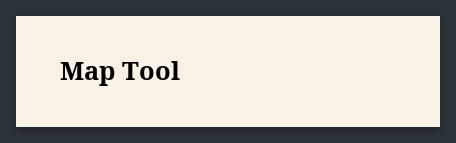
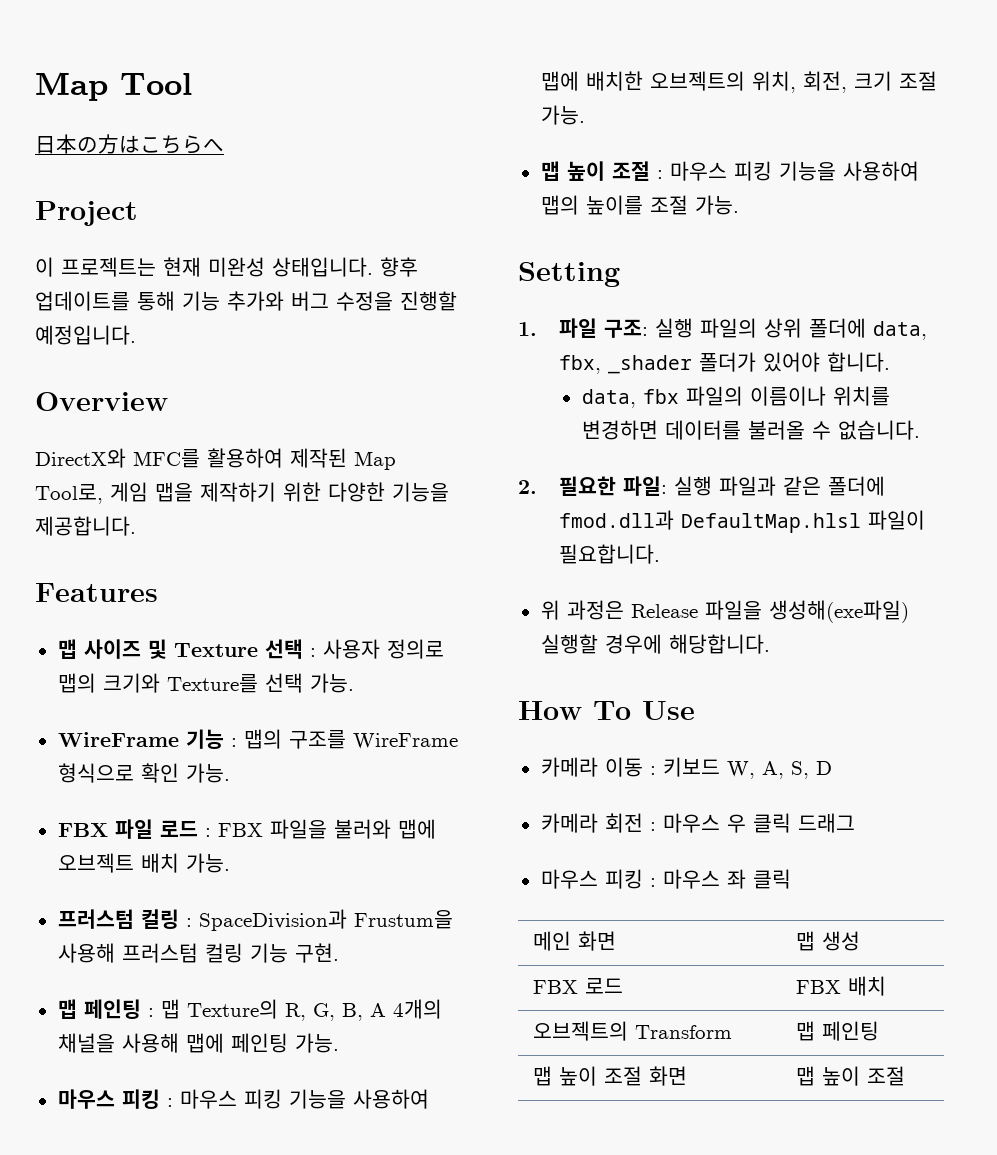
(180, 70) none -> [35,134,224,154] [35,201,138,226] [35,257,418,277] [35,291,457,311] [35,325,136,345] [35,392,168,411] [35,448,396,470] [35,482,449,504] [35,516,136,536] [35,583,158,602] [57,639,444,659] [57,673,354,693] [57,729,458,749] [57,763,230,783] [57,819,436,839] [57,853,230,873] [57,909,453,931] [57,943,339,963] [57,999,442,1021] [57,1033,339,1053] [57,1089,429,1109] [540,71,937,93] [540,105,585,125] [540,161,919,181] [540,195,739,215] [518,262,620,287] [518,318,927,340] [558,352,890,374] [581,386,890,408] [581,420,920,440] [518,476,885,496] [558,510,925,533] [558,544,660,564] [540,600,909,623] [540,634,770,654] [518,701,695,720] [540,757,832,779] [540,813,855,833] [540,869,791,889] [533,931,617,951] [796,931,861,951] [533,978,624,994] [796,976,887,996] [533,1021,733,1041] [796,1021,880,1041] [533,1066,688,1086] [796,1066,906,1086] // 日本の方はこちらへ // Project // 이 프로젝트는 현재 미완성 상태입니다. 향후 업데이트를 통해 기능 추가와 버그 수정을 진행할 예정입니다. // Overview // DirectX와 MFC를 활용하여 제작된 Map Tool로, 게임 맵을 제작하기 위한 다양한 기능을 제공합니다. // Features // 맵 사이즈 및 Texture 선택 : 사용자 정의로 맵의 크기와 Texture를 선택 가능. // WireFrame 기능 : 맵의 구조를 WireFrame 형식으로 확인 가능. // FBX 파일 로드 : FBX 파일을 불러와 맵에 오브젝트 배치 가능. // 프러스텀 컬링 : SpaceDivision과 Frustum을 사용해 프러스텀 컬링 기능 구현. // 맵 페인팅 : 맵 Texture의 R, G, B, A 4개의 채널을 사용해 맵에 페인팅 가능. // 마우스 피킹 : 마우스 피킹 기능을 사용하여 맵에 배치한 오브젝트의 위치, 회전, 크기 조절 가능. // 맵 높이 조절 : 마우스 피킹 기능을 사용하여 맵의 높이를 조절 가능. // Setting // 1. 파일 구조: 실행 파일의 상위 폴더에 data, fbx, _shader 폴더가 있어야 합니다. // data, fbx 파일의 이름이나 위치를 변경하면 데이터를 불러올 수 없습니다. // 2. 필요한 파일: 실행 파일과 같은 폴더에 fmod.dll과 DefaultMap.hlsl 파일이 필요합니다. // 위 과정은 Release 파일을 생성해(exe파일) 실행할 경우에 해당합니다. // How To Use // 카메라 이동 : 키보드 W, A, S, D // 카메라 회전 : 마우스 우 클릭 드래그 // 마우스 피킹 : 마우스 좌 클릭 // 메인 화면 | 맵 생성 // FBX 로드 | FBX 배치 // 오브젝트의 Transform | 맵 페인팅 // 맵 높이 조절 화면 | 맵 높이 조절

